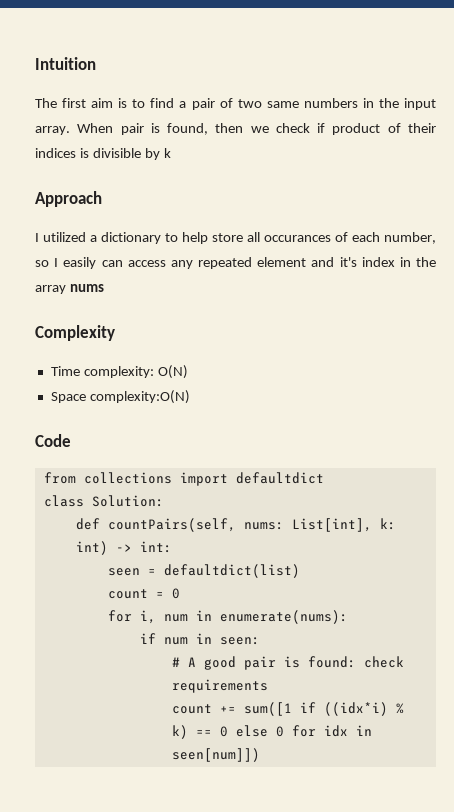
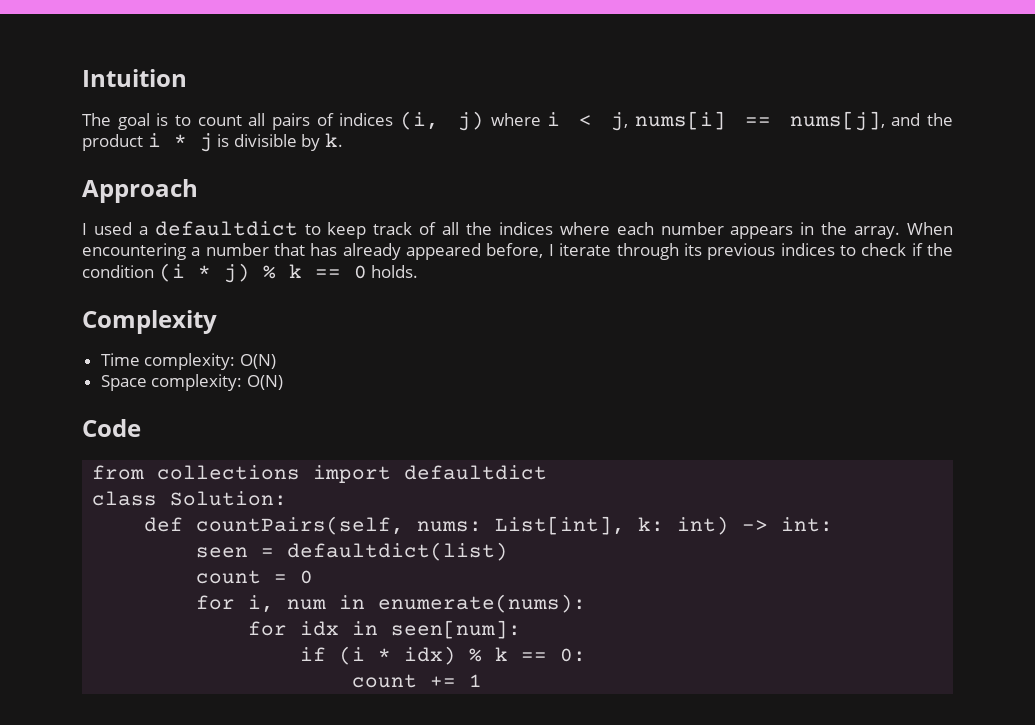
[62,98,436,110] [35,123,436,135] [35,148,76,158] first aim is to find a pair of two same numbers in the input array. When pair is found, then we check if product of their indices -> [117,111,954,131] [82,133,213,152] goal is to count all pairs of indices (i, j) where i < j, nums[i] == nums[j], and the product i * j
[163,148,171,158] k -> [324,133,343,147] k.
[43,232,436,244] [35,257,437,269] [35,284,104,294] utilized a dictionary to help store all occurances of each number, so I easily can access any repeated element and it's index in the array nums -> [93,221,954,239] [82,243,954,260] [82,263,419,283] used a defaultdict to keep track of all the indices where each number appears in the array. When encountering a number that has already appeared before, I iterate through its previous indices to check if the condition (i * j) % k == 0 holds.
[89,390,190,404] complexity:O(N) -> [151,374,283,391] complexity: O(N)
[139,633,260,645] [171,656,404,670] [171,679,268,693] [171,702,404,716] [171,725,372,739] [171,748,260,762] if num in seen: // # A good pair is found: check requirements // count += sum([1 if ((idx*i) % k) == 0 else 0 for idx in seen[num]]) -> [248,620,522,639] [300,646,587,665] [352,674,483,688] for idx in seen[num]: // if (i * idx) % k == 0: // count += 1

